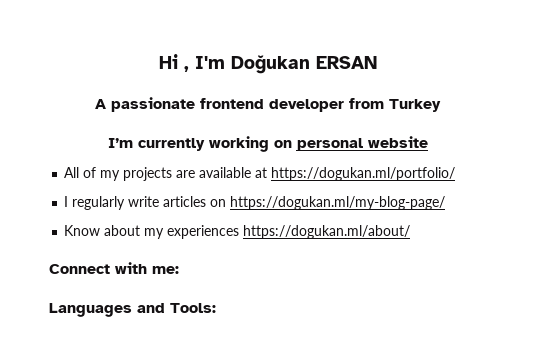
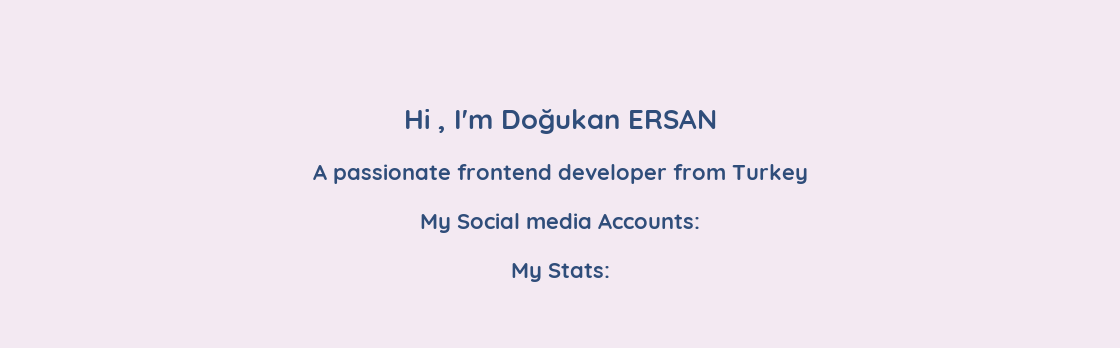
[107,136,428,152] [64,167,456,181] [64,196,446,210] [64,225,411,239] [49,262,179,274] [49,303,216,317] I’m currently working on personal website // All of my projects are available at https://dogukan.ml/portfolio/ // I regularly write articles on https://dogukan.ml/my-blog-page/ // Know about my experiences https://dogukan.ml/about/ // Connect with me: // Languages and Tools: -> [420,213,700,233] [510,263,610,282] My Social media Accounts: // My Stats:

